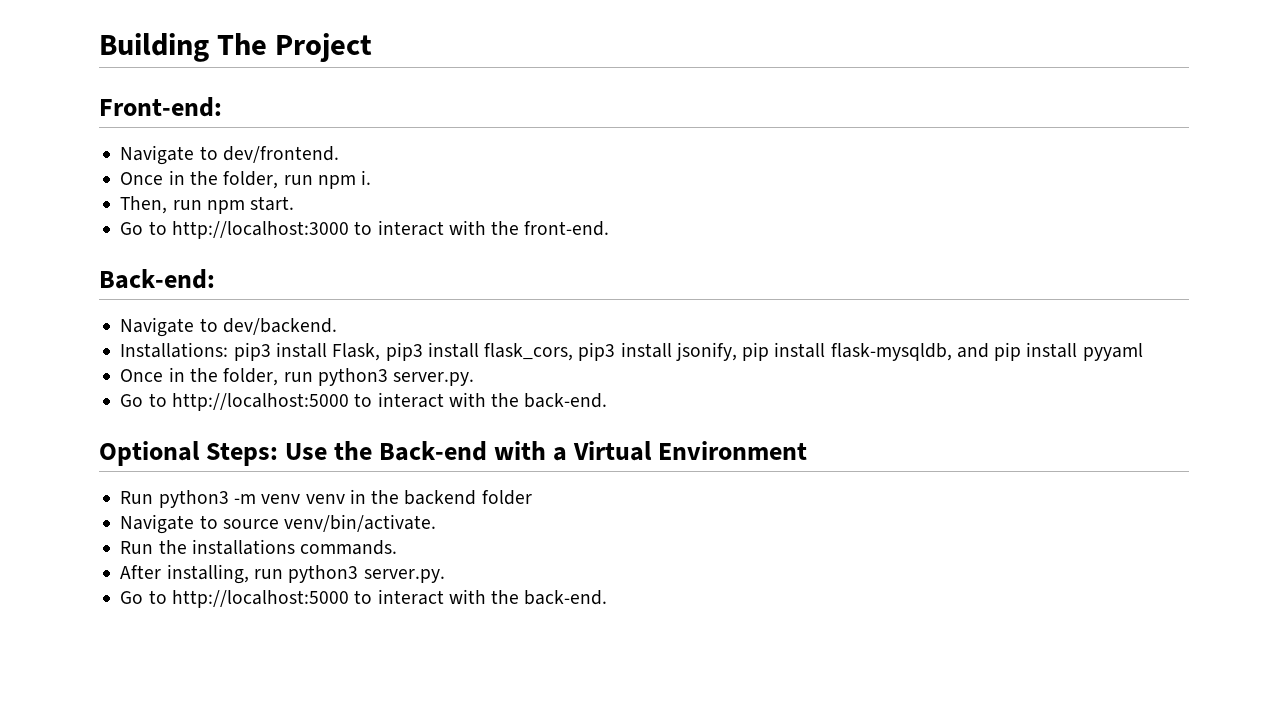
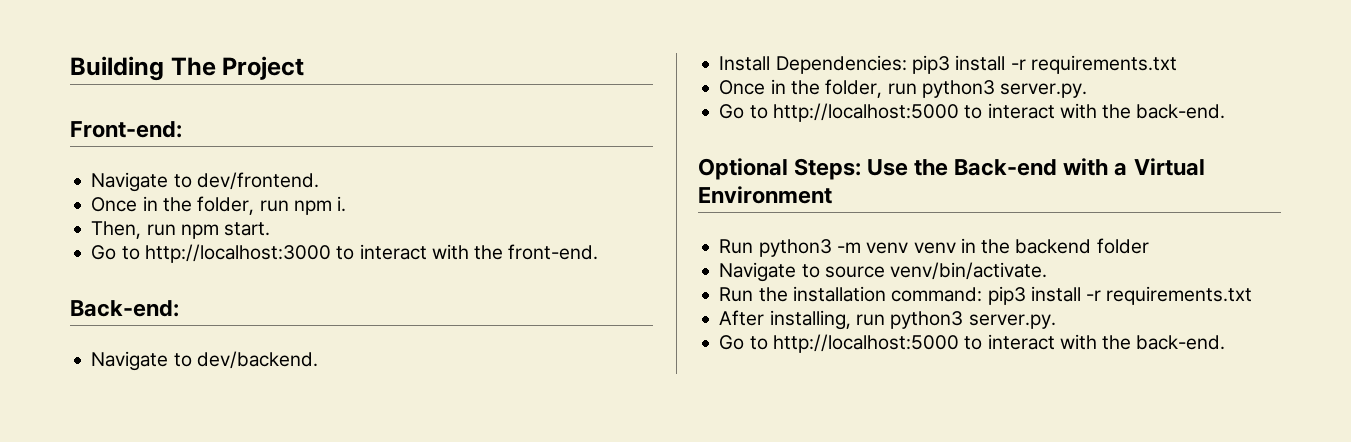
[120,342,1143,361] Installations: pip3 install Flask, pip3 install flask_cors, pip3 install jsonify, pip install flask-mysqldb, and pip install pyyaml -> [719,55,1177,74] Install Dependencies: pip3 install -r requirements.txt
[191,539,398,555] installations commands. -> [792,286,1253,305] installation command: pip3 install -r requirements.txt

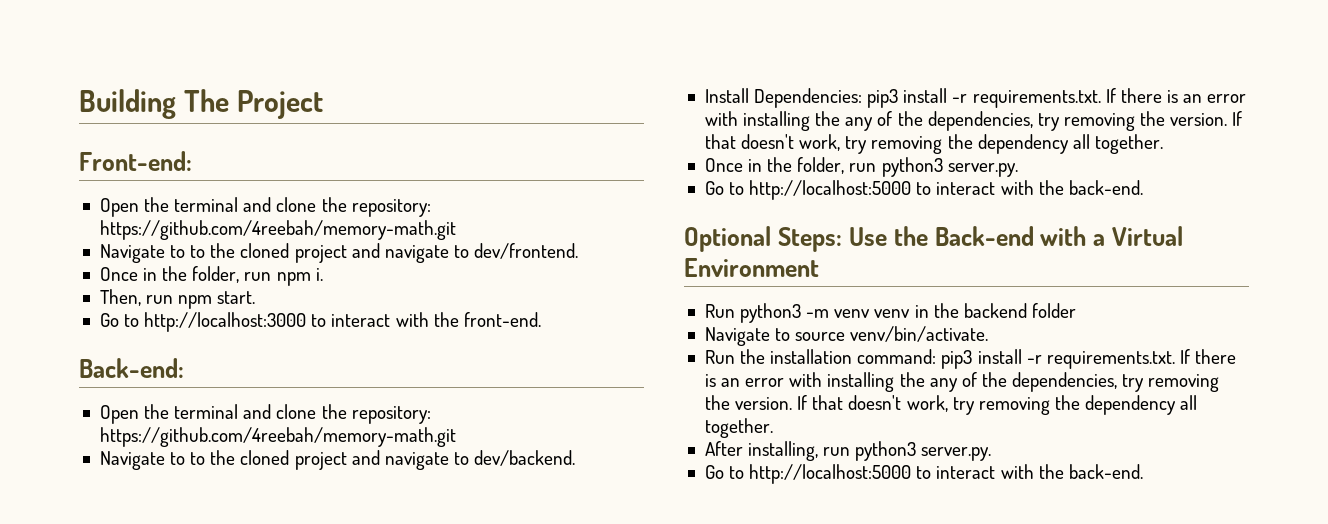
[91,172,169,192] Navigate -> [99,197,431,217] [99,220,456,240] [99,243,449,263] Open the terminal and clone the repository: https://github.com/4reebah/memory-math.git // Navigate to to the cloned project and navigate
[91,351,169,371] Navigate -> [99,404,431,424] [99,427,456,447] [99,450,449,470] Open the terminal and clone the repository: https://github.com/4reebah/memory-math.git // Navigate to to the cloned project and navigate
[1030,55,1177,74] requirements.txt -> [972,88,1247,108] [704,111,1243,131] [704,134,1163,154] requirements.txt. If there is an error with installing the any of the dependencies, try removing the version. If that doesn't work, try removing the dependency all together.
[1106,286,1253,305] requirements.txt -> [1046,349,1237,369] [704,372,1220,392] [704,395,1198,415] [704,418,773,438] requirements.txt. If there is an error with installing the any of the dependencies, try removing the version. If that doesn't work, try removing the dependency all together.

